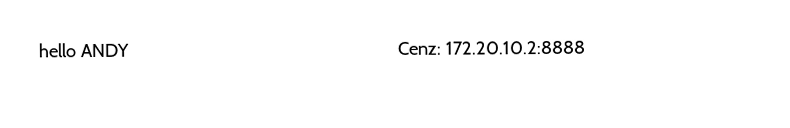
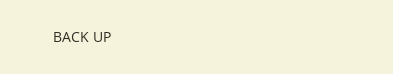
[38,43,129,58] [397,40,585,55] hello ANDY // Cenz: 172.20.10.2:8888 -> [53,32,111,42] BACK UP

